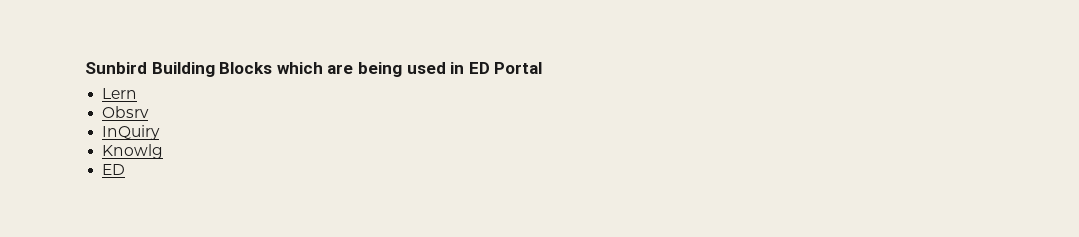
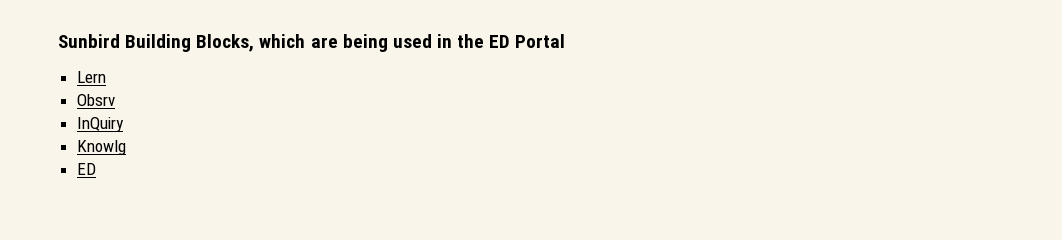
[219,62,273,74] Blocks -> [196,34,255,52] Blocks,
(465, 68) none -> [457,34,485,48] the

